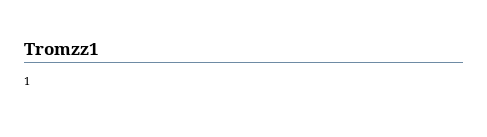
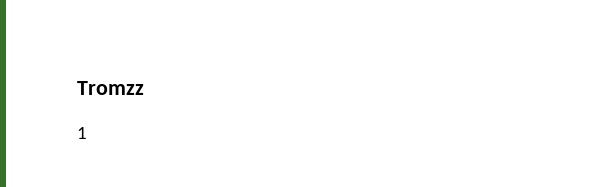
[24,43,99,55] Tromzz1 -> [77,81,144,95] Tromzz

